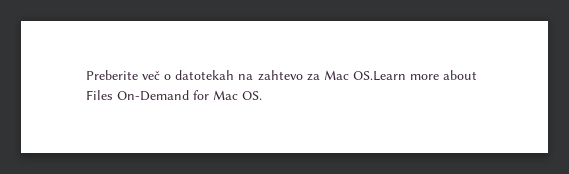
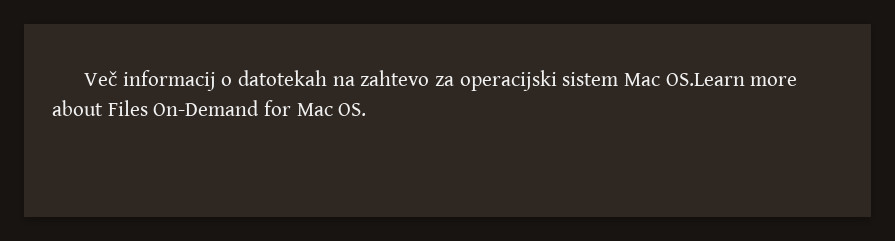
[86,70,161,80] Preberite več -> [83,70,216,91] Več informacij
(320, 77) none -> [459,70,619,91] operacijski sistem

